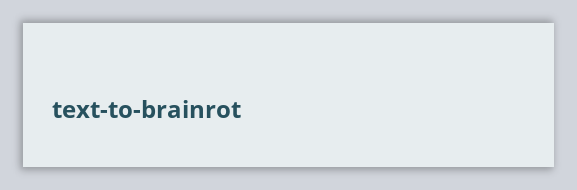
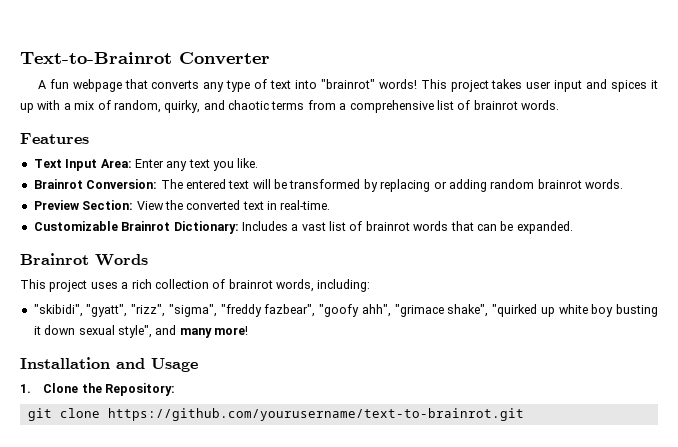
[52,100,241,118] text-to-brainrot -> [20,52,270,65] [37,79,658,92] [20,100,559,113] [20,133,89,144] [33,158,259,171] [33,179,623,192] [33,200,331,210] [33,221,573,234] [20,253,148,266] [20,279,371,292] [33,304,658,317] [33,325,248,338] [20,357,198,372] [20,383,176,396] [27,408,524,421] Text-to-Brainrot Converter // A fun webpage that converts any type of text into "brainrot" words! This project takes user input and spices it up with a mix of random, quirky, and chaotic terms from a comprehensive list of brainrot words. // Features // Text Input Area: Enter any text you like. // Brainrot Conversion: The entered text will be transformed by replacing or adding random brainrot words. // Preview Section: View the converted text in real-time. // Customizable Brainrot Dictionary: Includes a vast list of brainrot words that can be expanded. // Brainrot Words // This project uses a rich collection of brainrot words, including: // "skibidi", "gyatt", "rizz", "sigma", "freddy fazbear", "goofy ahh", "grimace shake", "quirked up white boy busting it down sexual style", and many more! // Installation and Usage // 1. Clone the Repository: // git clone https://github.com/yourusername/text-to-brainrot.git

